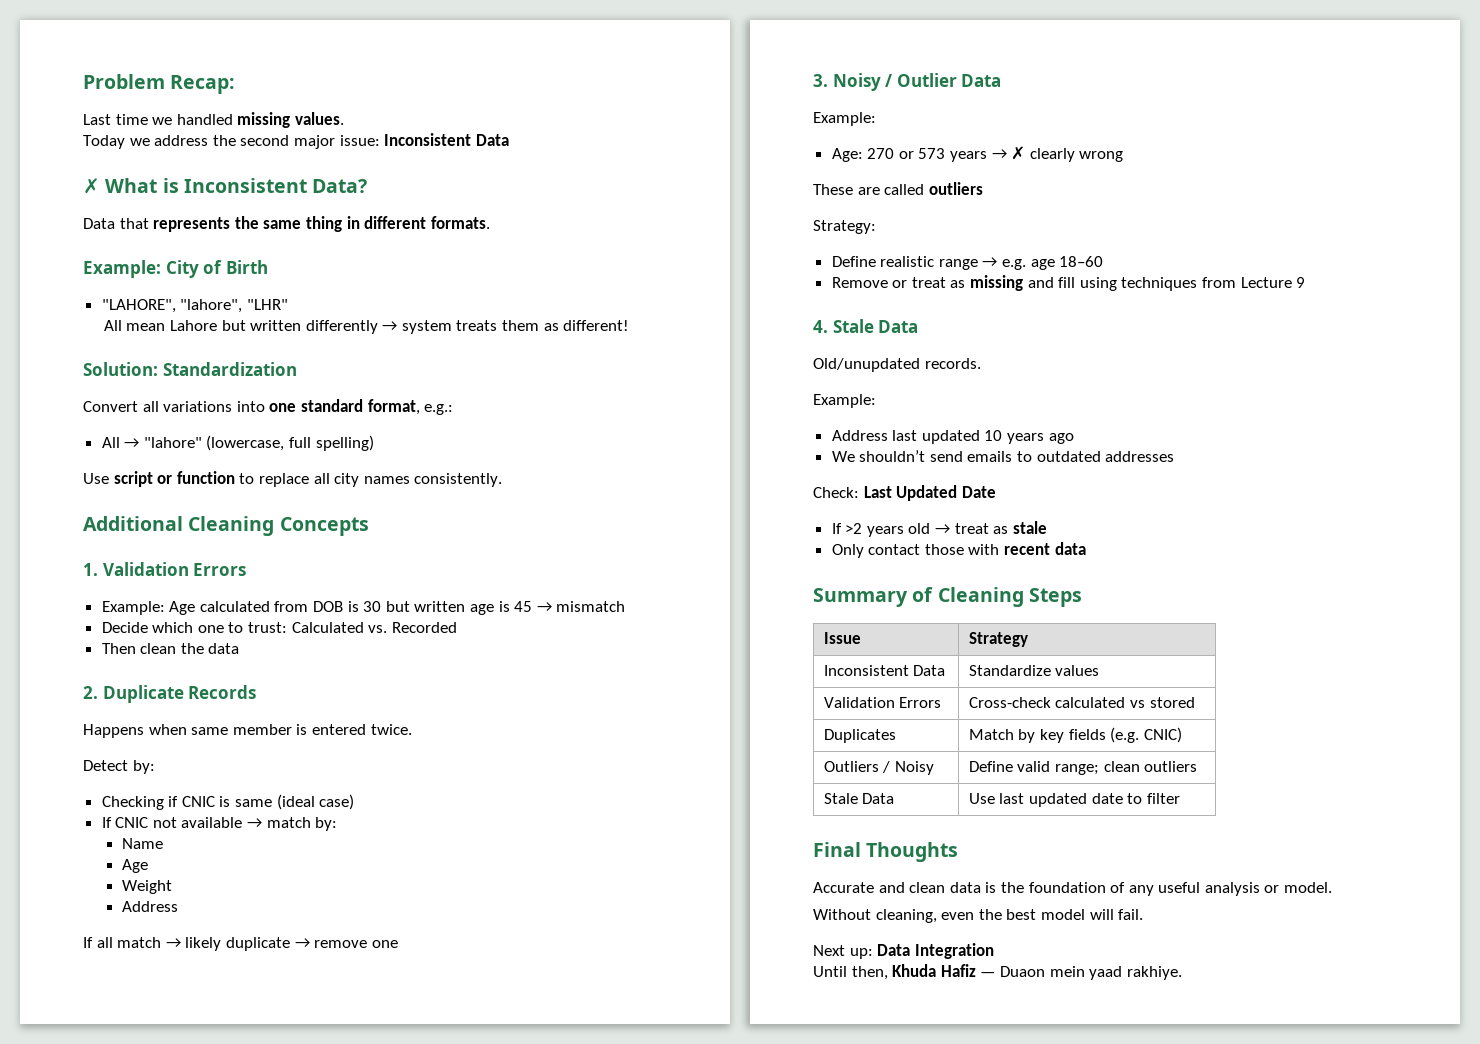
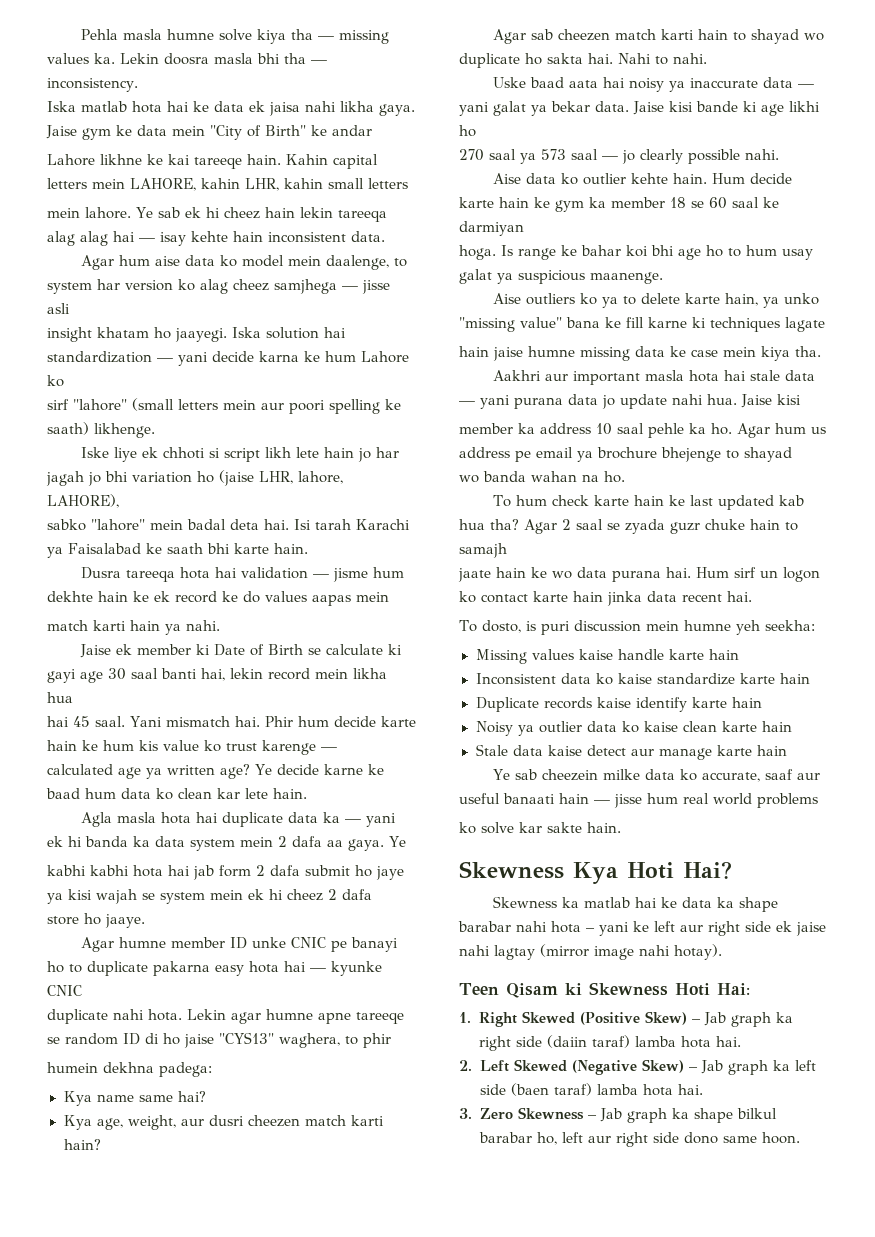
[83,74,236,94] [83,112,344,128] [83,133,509,149] [83,178,368,194] [83,216,490,232] [83,260,268,278] [101,299,288,313] [103,320,630,334] [83,362,297,376] [83,399,454,415] [101,435,374,451] [83,471,503,487] [83,516,369,536] [83,562,247,576] [101,601,626,615] [101,622,457,633] [101,643,240,654] [83,685,257,703] [83,724,412,738] [83,760,155,774] [101,794,355,810] [101,817,338,831] [122,838,164,849] [122,859,149,873] [122,880,173,894] [122,901,179,912] [83,937,398,951] [813,73,1002,91] [813,112,876,126] [831,146,1124,162] [813,182,983,195] [813,220,876,234] [831,256,1104,270] [831,275,1306,291] [813,319,919,333] [813,358,981,372] [813,394,876,408] [831,430,1074,444] [831,450,1175,462] [813,485,996,501] [831,521,1047,537] [831,542,1086,558] [813,587,1082,607] [823,632,861,644] [968,632,1028,647] [823,665,946,676] [968,665,1100,676] [823,697,942,708] [968,697,1195,708] [823,729,896,743] [968,727,1182,743] [823,761,935,775] [968,761,1198,775] [823,793,895,804] [968,793,1180,807] [813,842,959,862] [813,882,1333,896] [813,909,1144,923] [813,943,994,959] [813,964,1182,980] Problem Recap: // Last time we handled missing values. // Today we address the second major issue: Inconsistent Data // ✗ What is Inconsistent Data? // Data that represents the same thing in different formats. // Example: City of Birth // "LAHORE", "lahore", "LHR" // All mean Lahore but written differently → system treats them as different! // Solution: Standardization // Convert all variations into one standard format, e.g.: // All → "lahore" (lowercase, full spelling) // Use script or function to replace all city names consistently. // Additional Cleaning Concepts // 1. Validation Errors // Example: Age calculated from DOB is 30 but written age is 45 → mismatch // Decide which one to trust: Calculated vs. Recorded // Then clean the data // 2. Duplicate Records // Happens when same member is entered twice. // Detect by: // Checking if CNIC is same (ideal case) // If CNIC not available → match by: // Name // Age // Weight // Address // If all match → likely duplicate → remove one // 3. Noisy / Outlier Data // Example: // Age: 270 or 573 years → ✗ clearly wrong // These are called outliers // Strategy: // Define realistic range → e.g. age 18–60 // Remove or treat as missing and fill using techniques from Lecture 9 // 4. Stale Data // Old/unupdated records. // Example: // Address last updated 10 years ago // We shouldn’t send emails to outdated addresses // Check: Last Updated Date // If >2 years old → treat as stale // Only contact those with recent data // Summary of Cleaning Steps // Issue | Strategy // Inconsistent Data | Standardize values // Validation Errors | Cross-check calculated vs stored // Duplicates | Match by key fields (e.g. CNIC) // Outliers / Noisy | Define valid range; clean outliers // Stale Data | Use last updated date to filter // Final Thoughts // Accurate and clean data is the foundation of any useful analysis or model. // Without cleaning, even the best model will fail. // Next up: Data Integration // Until then, Khuda Hafiz — Duaon mein yaad rakhiye. -> [81,29,390,44] [47,53,327,65] [47,78,138,92] [47,101,415,116] [46,125,372,140] [47,154,378,169] [47,178,408,191] [47,207,387,222] [47,231,385,246] [81,255,408,270] [47,279,390,294] [47,303,70,314] [47,327,346,342] [47,351,409,366] [47,375,64,387] [47,398,401,414] [47,422,155,438] [81,447,400,462] [46,470,343,486] [47,494,119,508] [47,519,410,531] [47,543,308,558] [81,567,405,582] [47,591,389,606] [47,620,220,635] [80,644,403,658] [47,668,387,683] [47,692,73,703] [47,716,416,727] [47,740,337,755] [47,764,384,779] [46,788,307,800] [81,812,397,827] [47,836,406,851] [47,865,404,880] [47,889,372,904] [47,913,145,928] [81,937,399,952] [47,961,382,976] [47,985,82,996] [47,1009,404,1024] [47,1032,391,1048] [47,1062,212,1077] [63,1091,206,1106] [63,1115,384,1130] [63,1139,101,1150] [493,29,825,44] [459,53,707,68] [493,77,815,92] [459,101,820,116] [459,125,476,137] [459,149,779,164] [493,173,793,185] [459,197,779,212] [459,221,524,236] [459,245,813,260] [459,269,663,284] [493,293,820,308] [459,317,825,332] [459,346,821,361] [493,370,816,385] [459,394,801,409] [459,423,826,438] [459,447,792,462] [459,471,625,483] [493,495,805,510] [459,519,798,534] [459,543,507,558] [458,567,820,582] [459,591,752,606] [459,620,815,635] [475,649,739,664] [475,673,810,685] [475,697,762,712] [475,721,792,736] [475,744,787,760] [493,769,821,782] [459,793,818,808] [459,822,621,834] [459,861,732,884] [493,896,779,912] [458,921,826,936] [459,944,722,960] [459,982,750,998] [459,1011,793,1027] [478,1035,741,1051] [459,1059,816,1075] [479,1083,703,1096] [459,1107,777,1123] [478,1132,800,1147] Pehla masla humne solve kiya tha — missing values ka. Lekin doosra masla bhi tha — inconsistency. // Iska matlab hota hai ke data ek jaisa nahi likha gaya. Jaise gym ke data mein "City of Birth" ke andar // Lahore likhne ke kai tareeqe hain. Kahin capital letters mein LAHORE, kahin LHR, kahin small letters // mein lahore. Ye sab ek hi cheez hain lekin tareeqa alag alag hai — isay kehte hain inconsistent data. // Agar hum aise data ko model mein daalenge, to system har version ko alag cheez samjhega — jisse asli // insight khatam ho jaayegi. Iska solution hai standardization — yani decide karna ke hum Lahore ko // sirf "lahore" (small letters mein aur poori spelling ke saath) likhenge. // Iske liye ek chhoti si script likh lete hain jo har jagah jo bhi variation ho (jaise LHR, lahore, LAHORE), // sabko "lahore" mein badal deta hai. Isi tarah Karachi ya Faisalabad ke saath bhi karte hain. // Dusra tareeqa hota hai validation — jisme hum dekhte hain ke ek record ke do values aapas mein // match karti hain ya nahi. // Jaise ek member ki Date of Birth se calculate ki gayi age 30 saal banti hai, lekin record mein likha hua // hai 45 saal. Yani mismatch hai. Phir hum decide karte hain ke hum kis value ko trust karenge — // calculated age ya written age? Ye decide karne ke baad hum data ko clean kar lete hain. // Agla masla hota hai duplicate data ka — yani ek hi banda ka data system mein 2 dafa aa gaya. Ye // kabhi kabhi hota hai jab form 2 dafa submit ho jaye ya kisi wajah se system mein ek hi cheez 2 dafa // store ho jaaye. // Agar humne member ID unke CNIC pe banayi ho to duplicate pakarna easy hota hai — kyunke CNIC // duplicate nahi hota. Lekin agar humne apne tareeqe se random ID di ho jaise "CYS13" waghera, to phir // humein dekhna padega: // Kya name same hai? // Kya age, weight, aur dusri cheezen match karti hain? // Agar sab cheezen match karti hain to shayad wo duplicate ho sakta hai. Nahi to nahi. // Uske baad aata hai noisy ya inaccurate data — yani galat ya bekar data. Jaise kisi bande ki age likhi ho // 270 saal ya 573 saal — jo clearly possible nahi. // Aise data ko outlier kehte hain. Hum decide karte hain ke gym ka member 18 se 60 saal ke darmiyan // hoga. Is range ke bahar koi bhi age ho to hum usay galat ya suspicious maanenge. // Aise outliers ko ya to delete karte hain, ya unko "missing value" bana ke fill karne ki techniques lagate // hain jaise humne missing data ke case mein kiya tha. // Aakhri aur important masla hota hai stale data — yani purana data jo update nahi hua. Jaise kisi // member ka address 10 saal pehle ka ho. Agar hum us address pe email ya brochure bhejenge to shayad // wo banda wahan na ho. // To hum check karte hain ke last updated kab hua tha? Agar 2 saal se zyada guzr chuke hain to samajh // jaate hain ke wo data purana hai. Hum sirf un logon ko contact karte hain jinka data recent hai. // To dosto, is puri discussion mein humne yeh seekha: // Missing values kaise handle karte hain // Inconsistent data ko kaise standardize karte hain // Duplicate records kaise identify karte hain // Noisy ya outlier data ko kaise clean karte hain // Stale data kaise detect aur manage karte hain // Ye sab cheezein milke data ko accurate, saaf aur useful banaati hain — jisse hum real world problems // ko solve kar sakte hain. // Skewness Kya Hoti Hai? // Skewness ka matlab hai ke data ka shape barabar nahi hota – yani ke left aur right side ek jaise nahi lagtay (mirror image nahi hotay). // Teen Qisam ki Skewness Hoti Hai: // 1. Right Skewed (Positive Skew) – Jab graph ka right side (daiin taraf) lamba hota hai. // 2. Left Skewed (Negative Skew) – Jab graph ka left side (baen taraf) lamba hota hai. // 3. Zero Skewness – Jab graph ka shape bilkul barabar ho, left aur right side dono same hoon.

